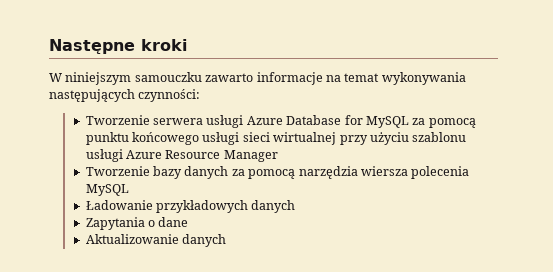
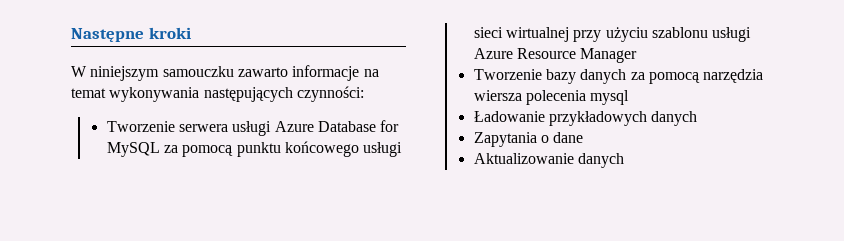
[85,184,129,196] MySQL -> [590,90,630,105] mysql

